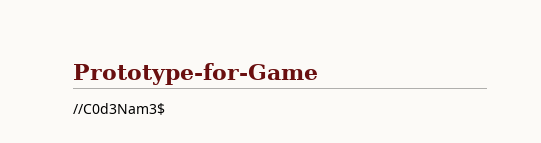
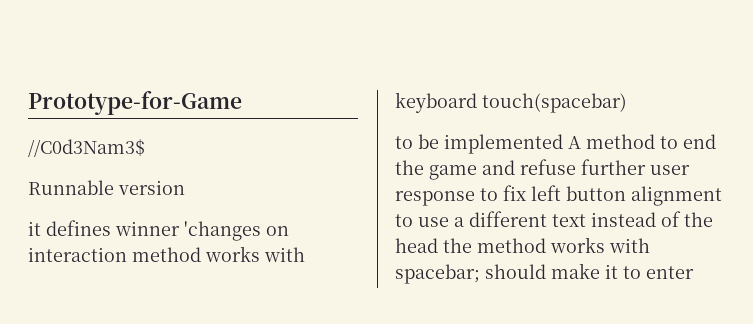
(165, 109) none -> [28,180,185,195] [28,220,289,241] [28,246,305,262] [395,92,627,113] [395,134,716,154] [395,159,690,180] [395,185,722,206] [395,211,713,227] [395,237,650,253] [395,263,694,284] // Runnable version // it defines winner 'changes on interaction method works with keyboard touch(spacebar) // to be implemented A method to end the game and refuse further user response to fix left button alignment to use a different text instead of the head the method works with spacebar; should make it to enter

